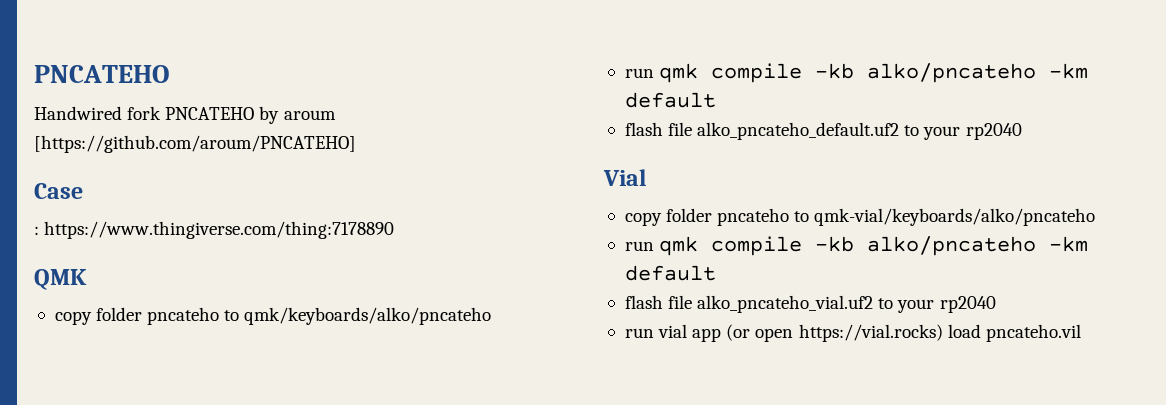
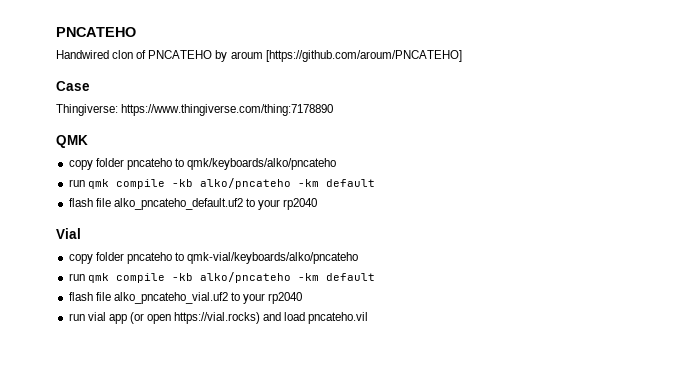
[127,106,162,120] fork -> [112,50,147,59] clon of
[34,226,39,235] : -> [56,104,118,116] Thingiverse:
(943, 333) none -> [263,312,282,321] and

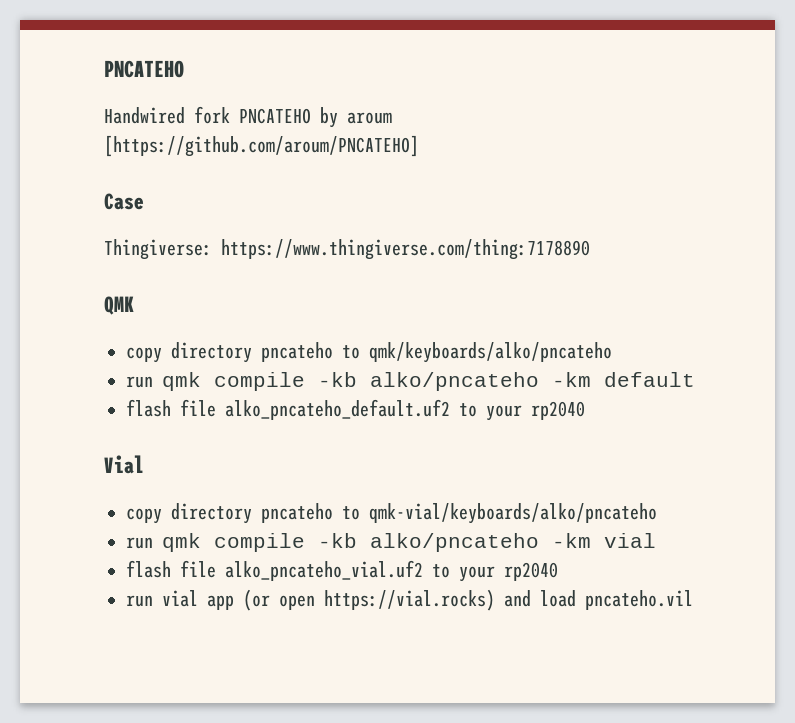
[112,50,147,59] clon of -> [194,106,230,124] fork
[95,158,124,167] folder -> [171,342,252,363] directory
[95,252,124,261] folder -> [171,503,252,524] directory
[325,273,375,281] default -> [604,533,656,548] vial

